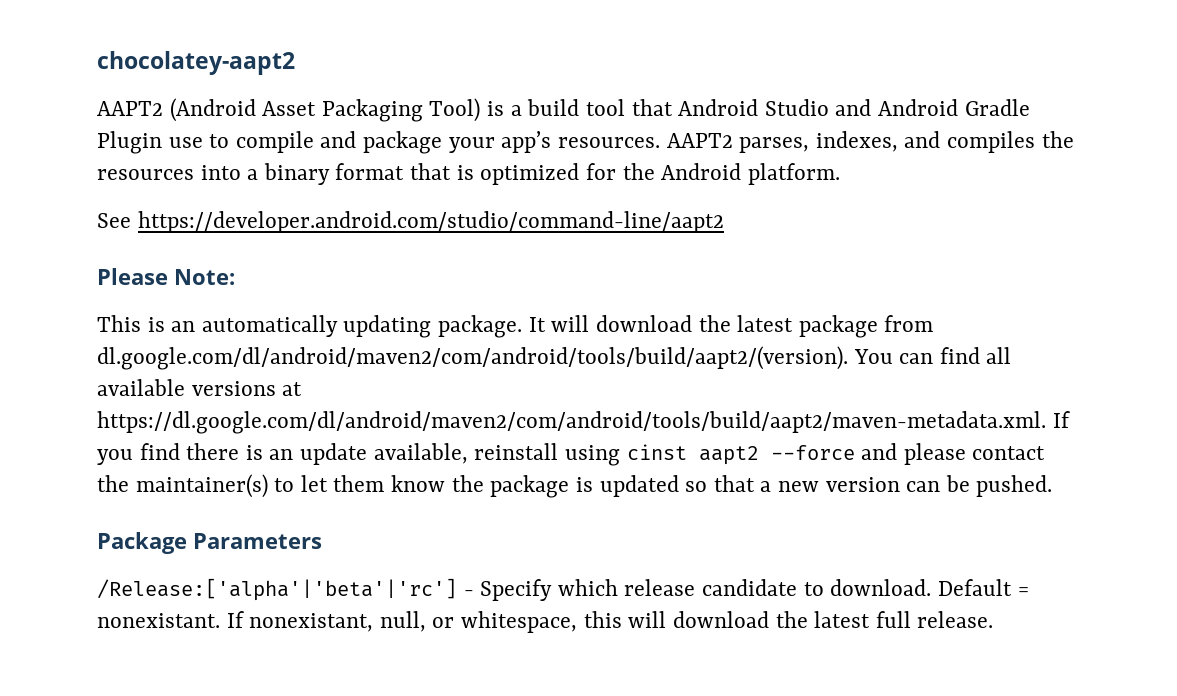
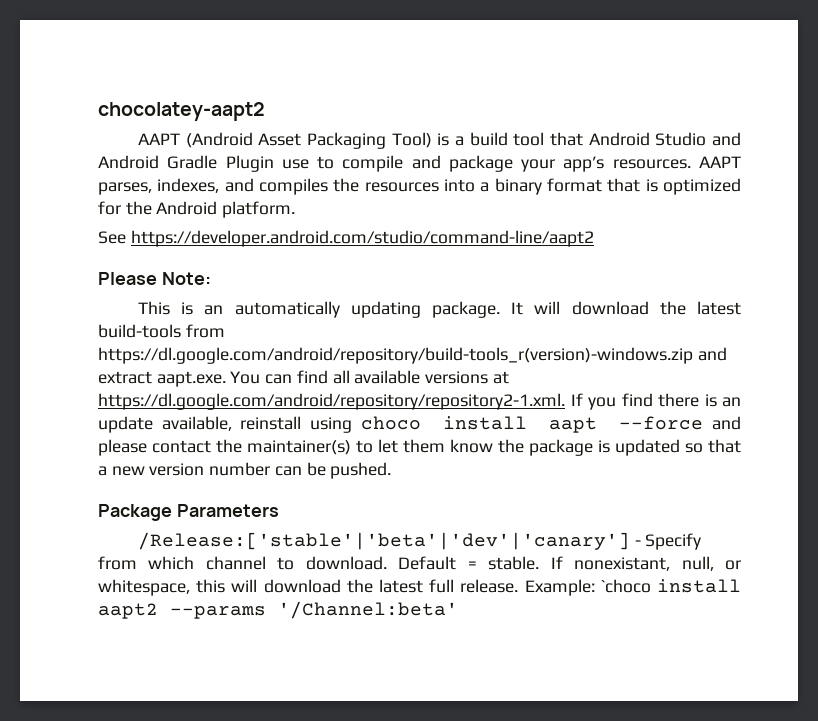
[97,101,163,116] AAPT2 -> [137,133,180,145] AAPT
[666,133,733,148] AAPT2 -> [698,156,741,168] AAPT
[798,315,934,338] [97,346,848,370] package from dl.google.com/dl/android/maven2/com/android/tools/build/aapt2/(version). -> [98,324,225,338] [98,347,727,364] [98,371,226,387] build-tools from https://dl.google.com/android/repository/build-tools_r(version)-windows.zip and extract aapt.exe.
[97,411,1046,434] https://dl.google.com/dl/android/maven2/com/android/tools/build/aapt2/maven-metadata.xml. -> [98,393,565,410] https://dl.google.com/android/repository/repository2-1.xml.
[626,444,759,465] cinst aapt2 -> [360,416,598,433] choco install aapt
(900, 484) none -> [209,462,271,476] number
[97,578,457,601] /Release:['alpha'|'beta'|'rc'] -> [137,532,630,550] /Release:['stable'|'beta'|'dev'|'canary']
[557,579,798,596] which release candidate -> [98,556,266,570] from which channel
[97,613,220,628] nonexistant. -> [488,556,540,570] stable.
(994, 619) none -> [524,579,741,596] [98,601,458,619] Example: `choco install aapt2 --params '/Channel:beta'

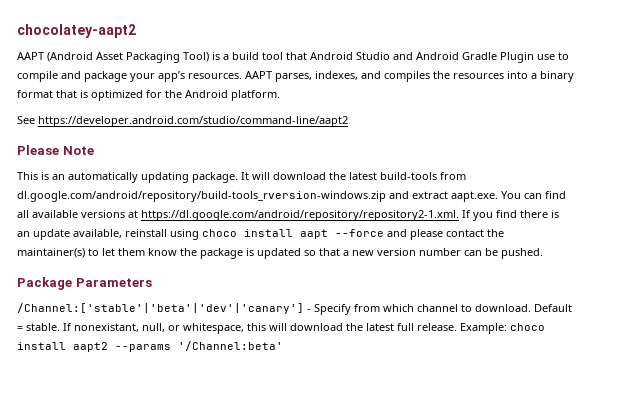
[161,272,211,285] Note: -> [62,146,94,155] Note
[98,347,693,364] https://dl.google.com/android/repository/build-tools_r(version)-windows.zip -> [17,191,386,202] dl.google.com/android/repository/build-tools_rversion-windows.zip
[137,532,630,550] /Release:['stable'|'beta'|'dev'|'canary'] -> [17,303,304,314] /Channel:['stable'|'beta'|'dev'|'canary']
[600,579,651,593] `choco -> [510,323,545,331] choco

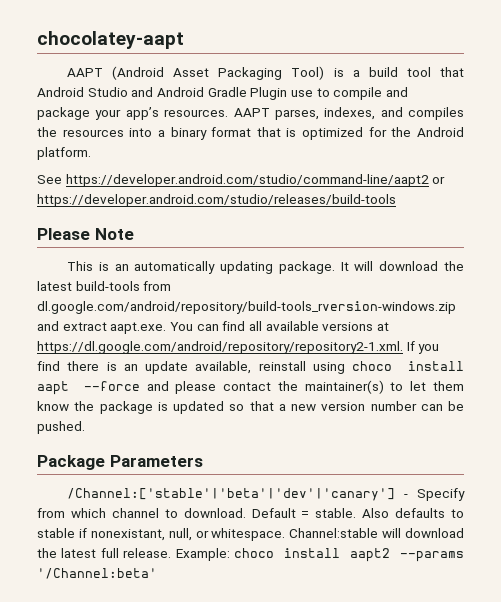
[17,24,136,38] chocolatey-aapt2 -> [37,31,184,49] chocolatey-aapt
(348, 121) none -> [432,176,446,184] [37,194,396,207] or https://developer.android.com/studio/releases/build-tools
[63,323,72,331] If -> [362,508,464,518] [37,528,87,538] Also defaults to stable if
[183,323,266,334] whitespace, this -> [211,528,379,541] whitespace. Channel:stable

